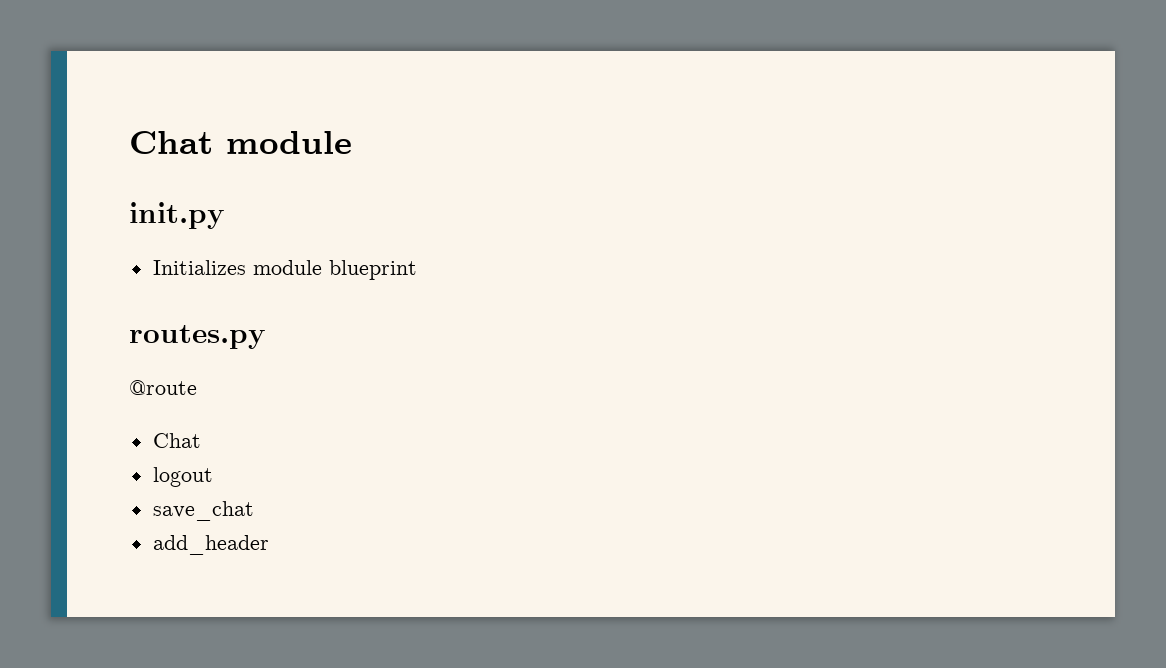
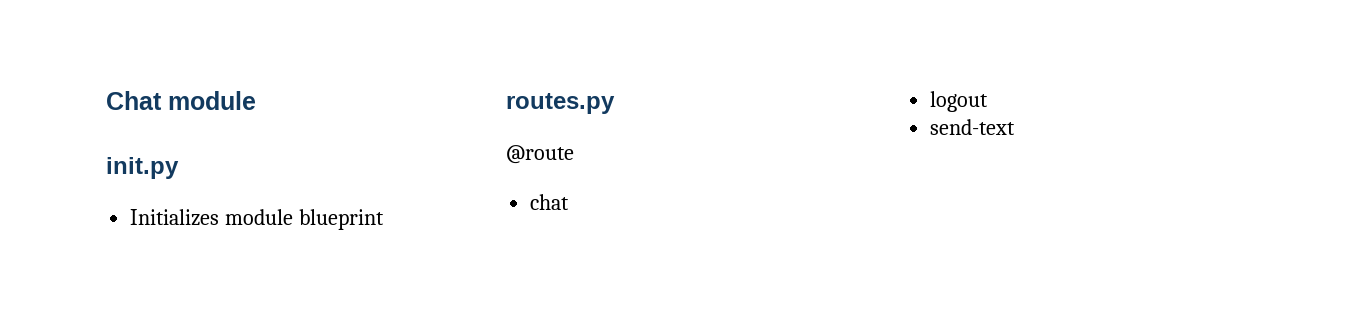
[152,433,201,448] Chat -> [530,194,570,210] chat
[152,501,254,521] [152,535,269,555] save_chat // add_header -> [930,119,1016,135] send-text

